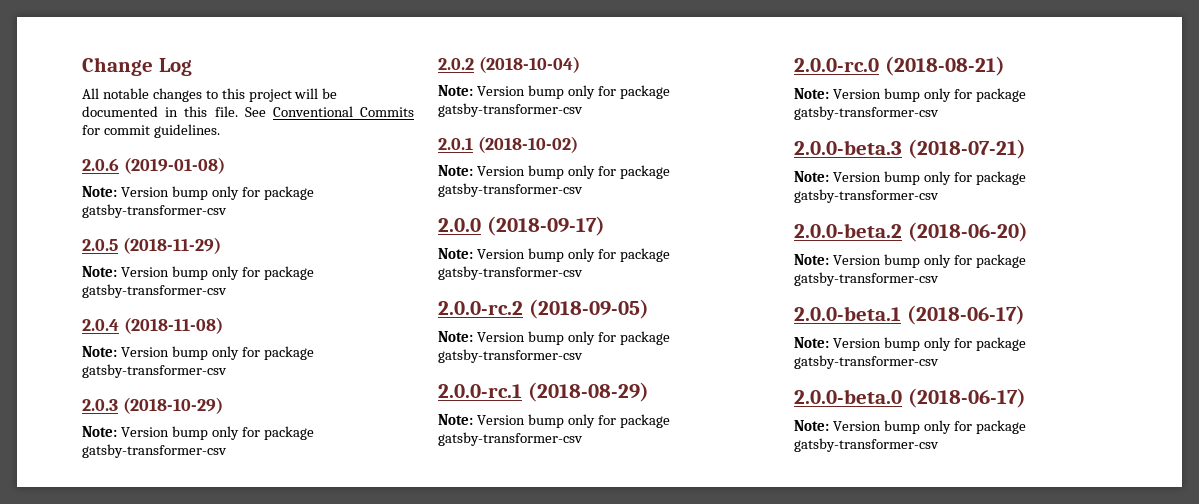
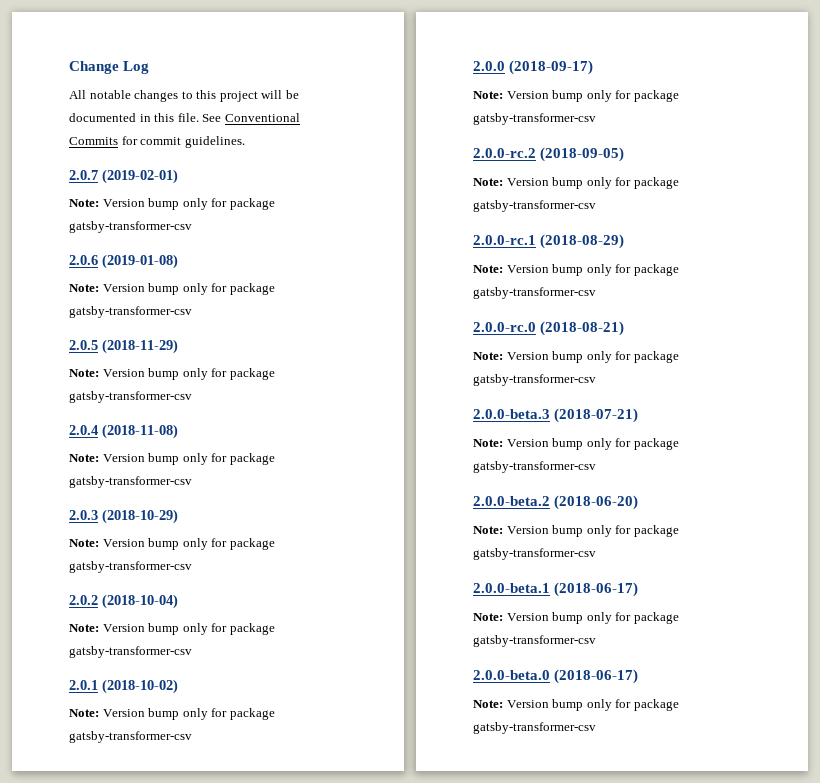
(220, 131) none -> [69,169,178,184] [69,198,275,210] [69,221,192,233] // 2.0.7 (2019-02-01) // Note: Version bump only for package gatsby-transformer-csv

